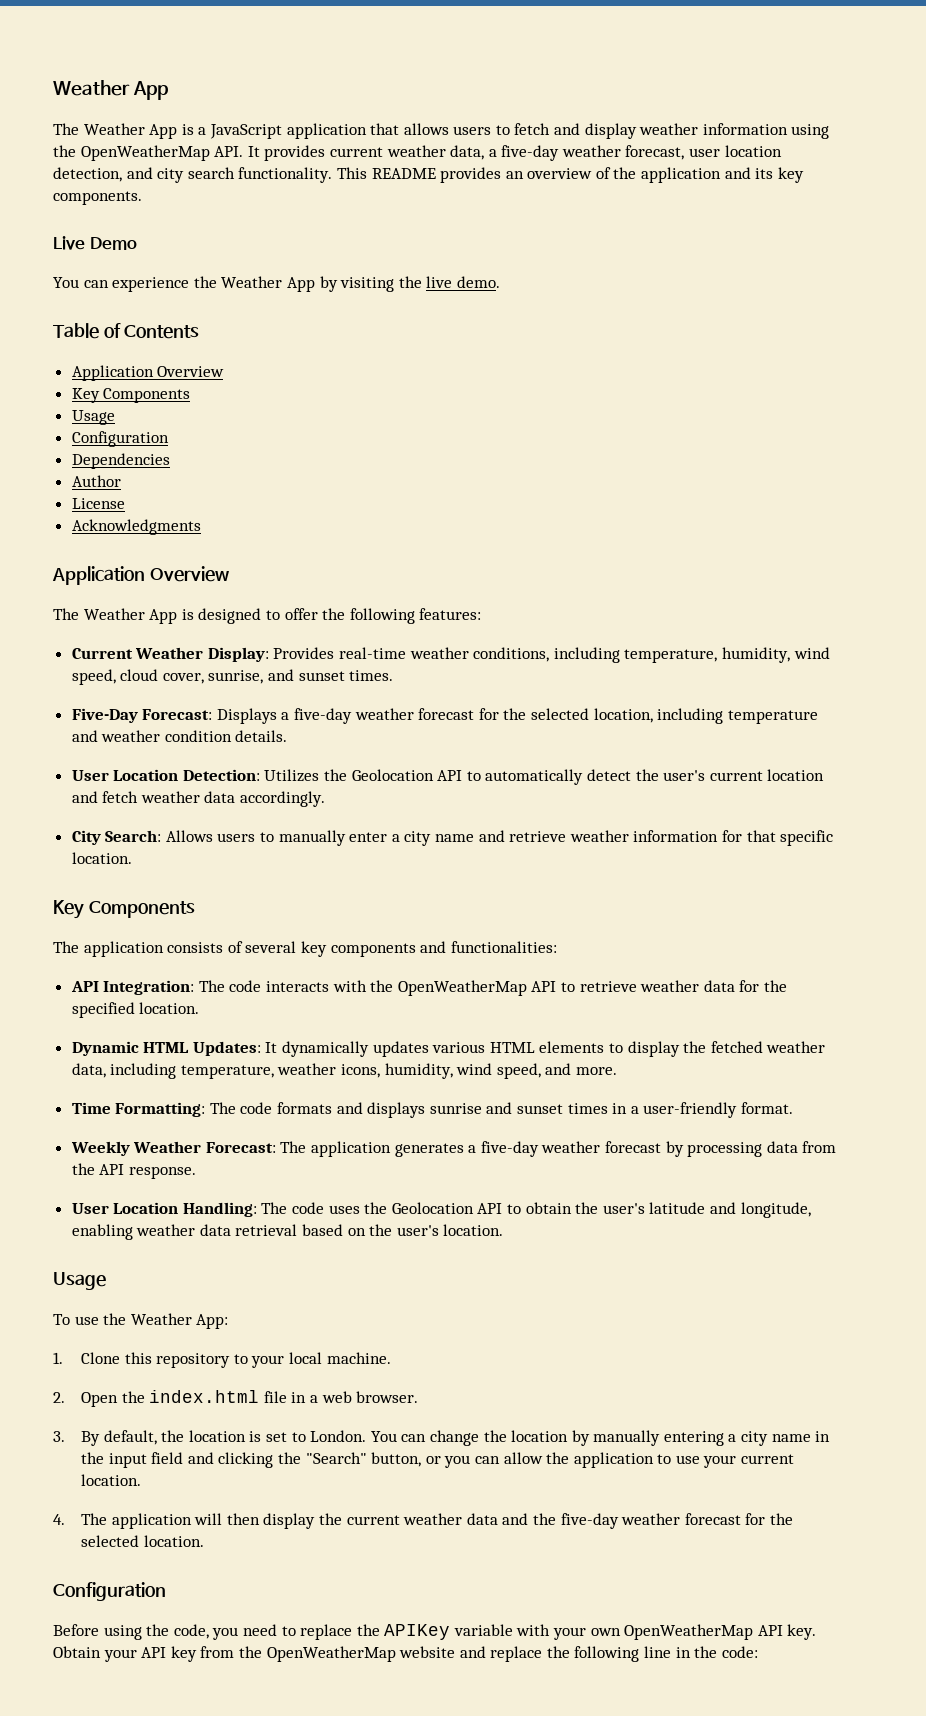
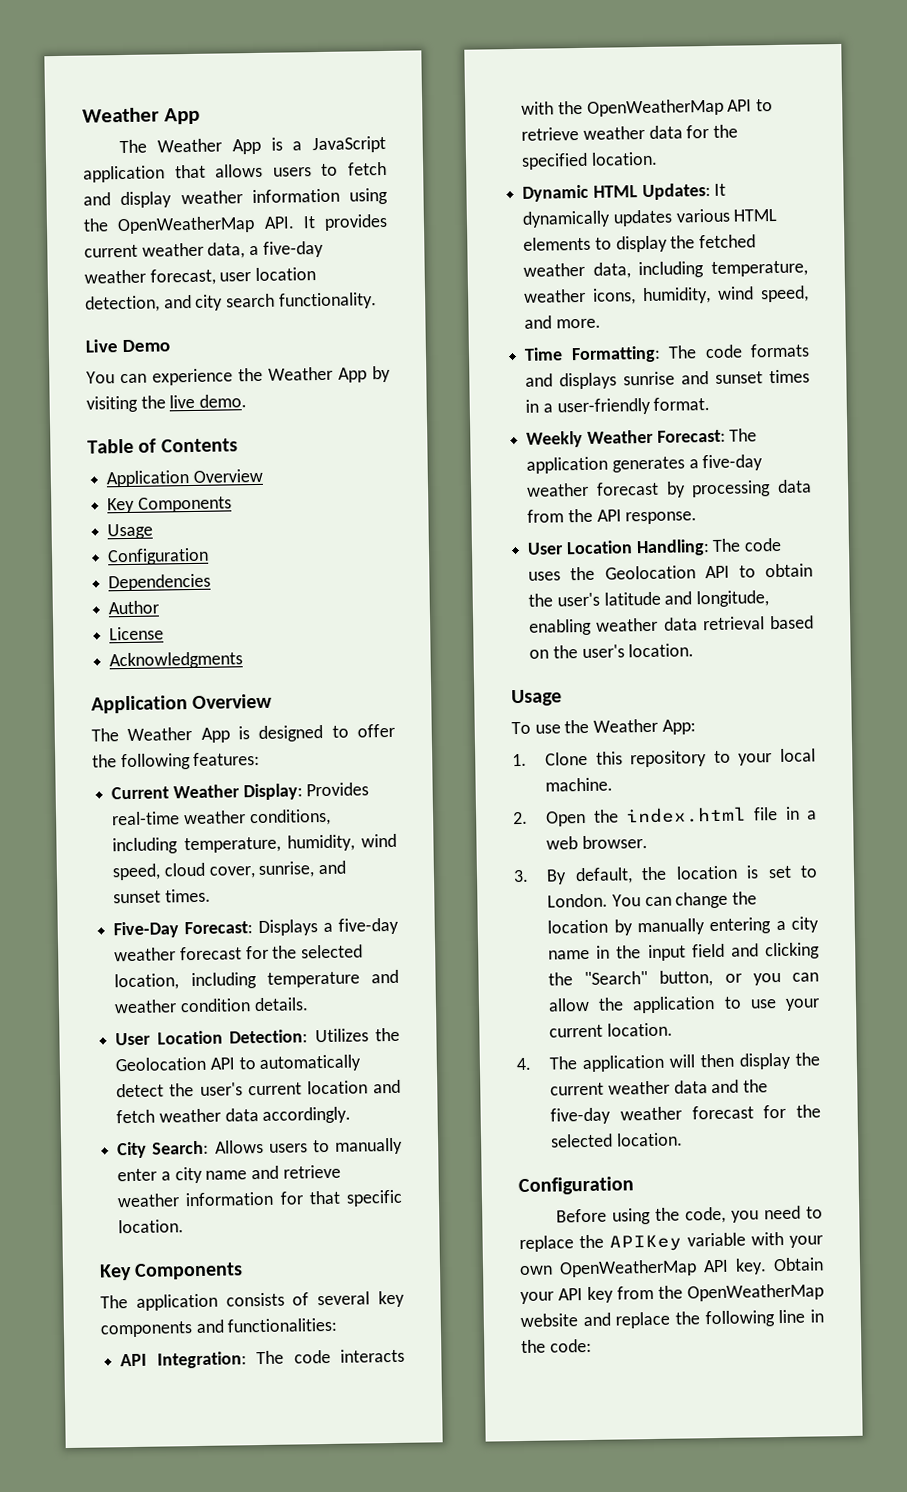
[336,167,804,183] [53,191,142,205] This README provides an overview of the application and its key components. -> (377, 301) none

